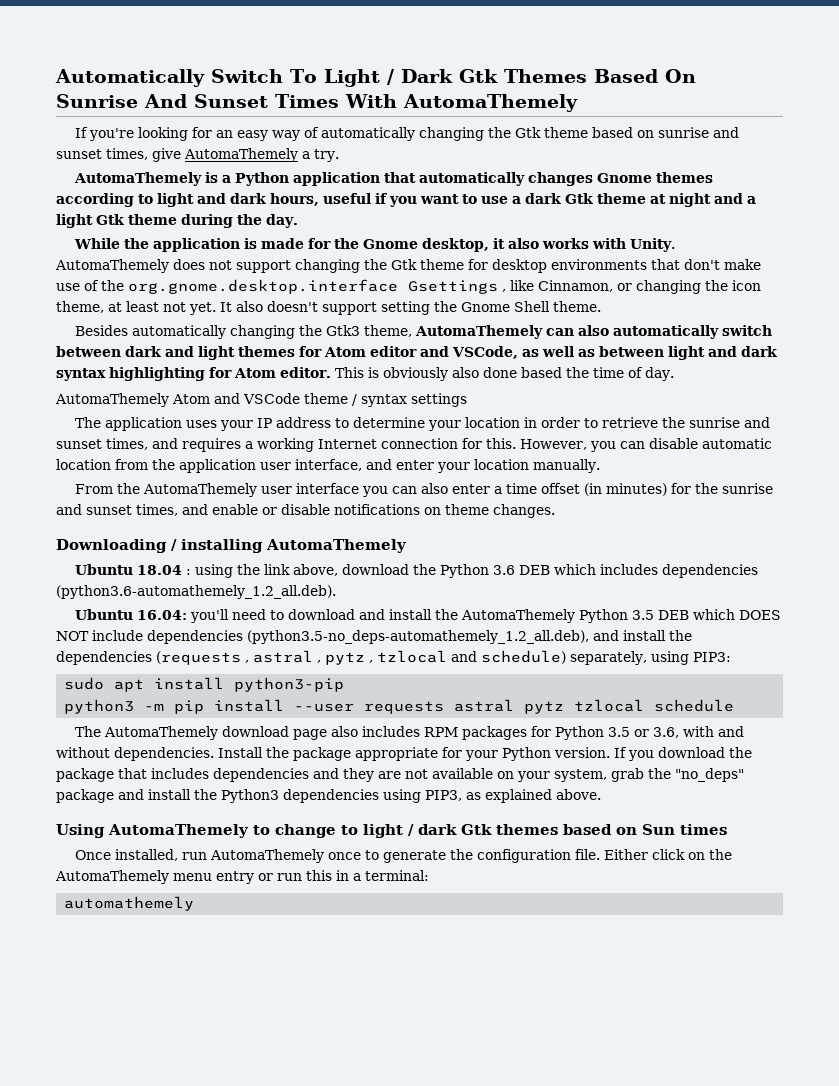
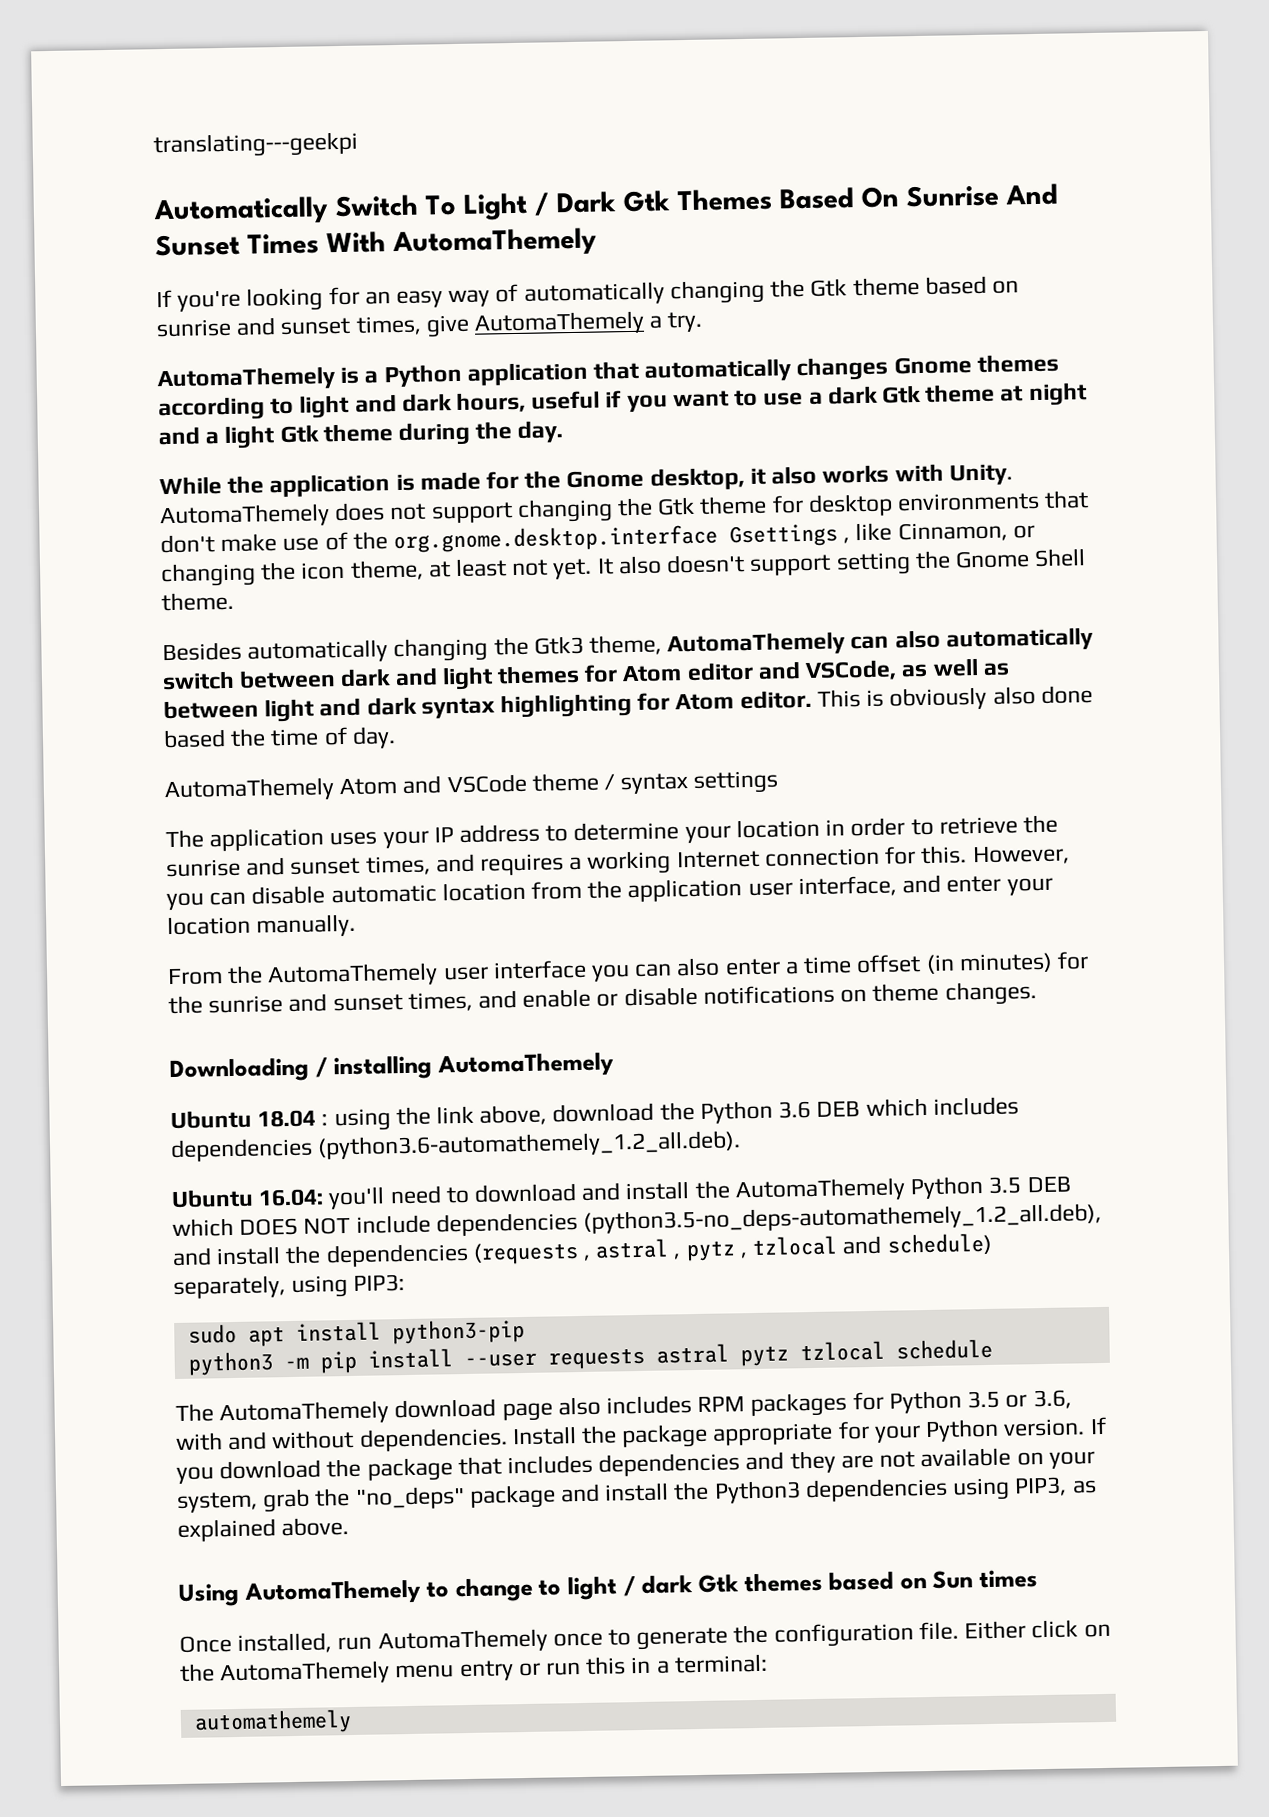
(55, 78) none -> [153,131,358,159] translating---geekpi //

